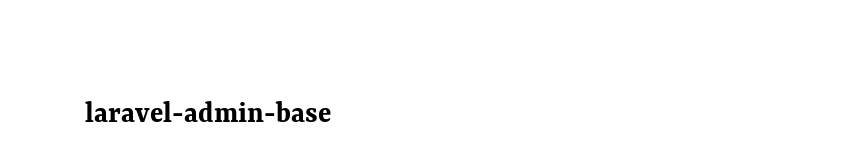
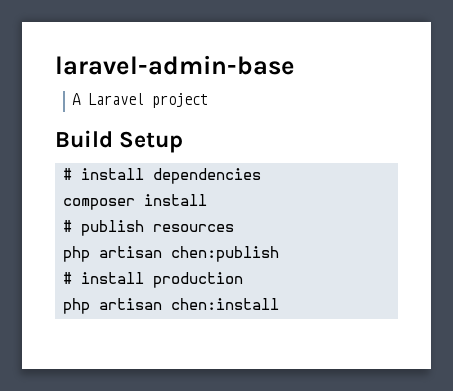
(331, 111) none -> [71,93,208,108] [55,130,184,153] [62,168,261,184] [62,194,207,210] [62,220,234,236] [62,246,279,262] [62,272,243,288] [62,298,279,314] // A Laravel project // Build Setup // # install dependencies // composer install // # publish resources // php artisan chen:publish // # install production // php artisan chen:install

